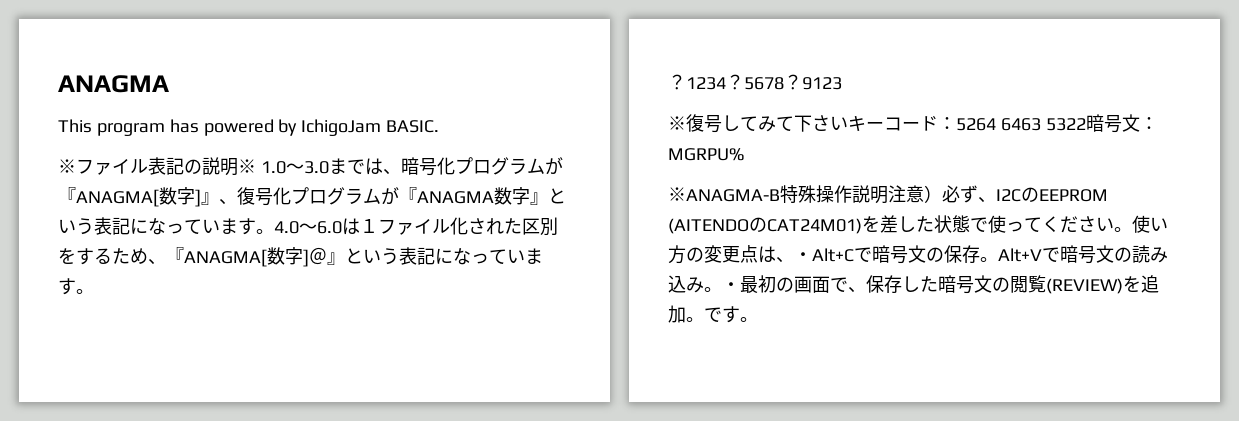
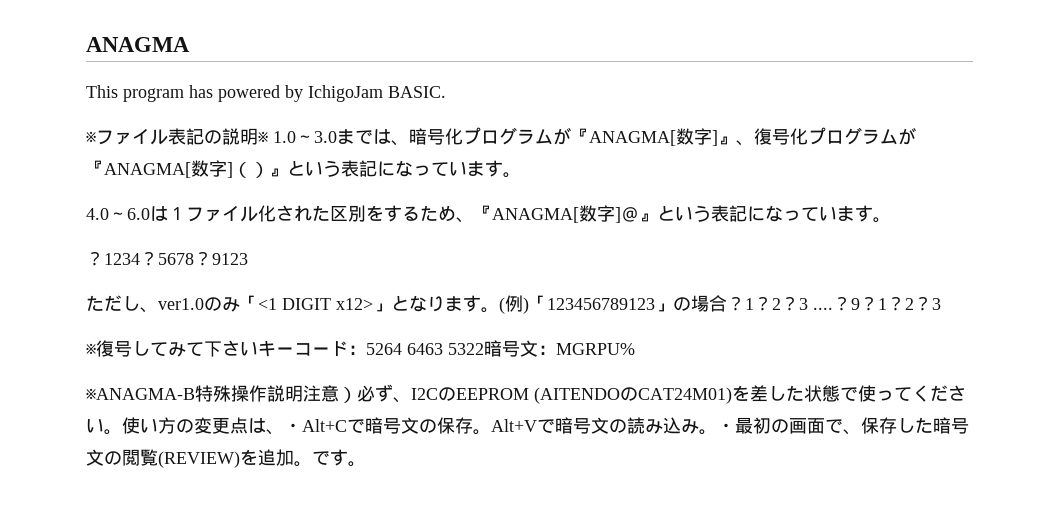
[417,187,566,205] [58,217,274,235] ANAGMA数字』という表記になっています。 -> [104,160,521,178] ANAGMA[数字]（）』という表記になっています。 //
(842, 83) none -> [86,295,941,314] // ただし、ver1.0のみ「<1 DIGIT x12>」となります。(例)「123456789123」の場合？1？2？3 ....？9？1？2？3

